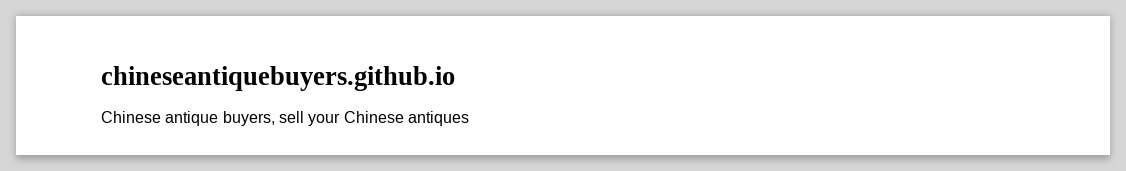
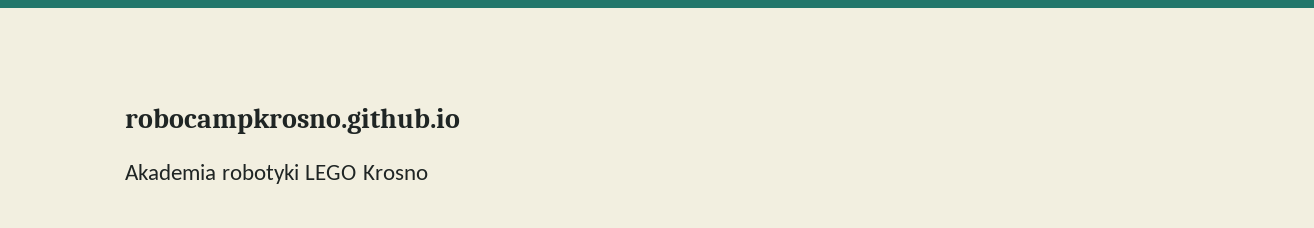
[101,66,455,91] [101,111,469,126] chineseantiquebuyers.github.io // Chinese antique buyers, sell your Chinese antiques -> [125,108,460,134] [125,164,428,184] robocampkrosno.github.io // Akademia robotyki LEGO Krosno

